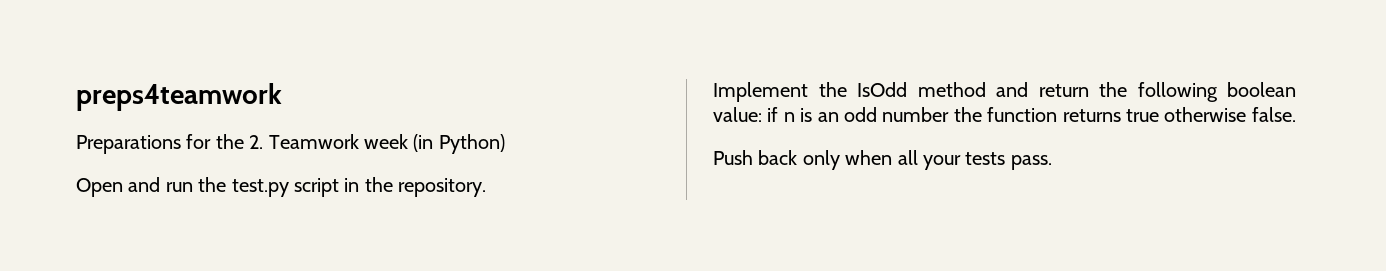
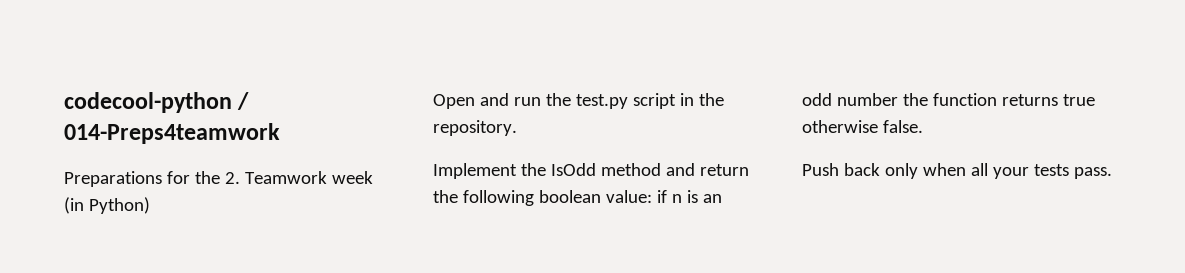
[76,83,282,111] preps4teamwork -> [64,92,250,113] [64,123,280,144] codecool-python / 014-Preps4teamwork

